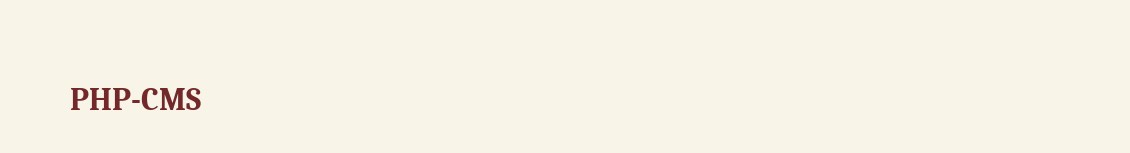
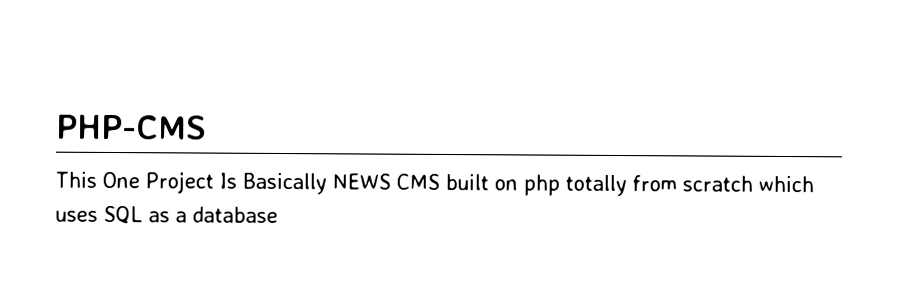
(201, 99) none -> [55,171,814,197] [55,205,278,225] // This One Project Is Basically NEWS CMS built on php totally from scratch which uses SQL as a database

